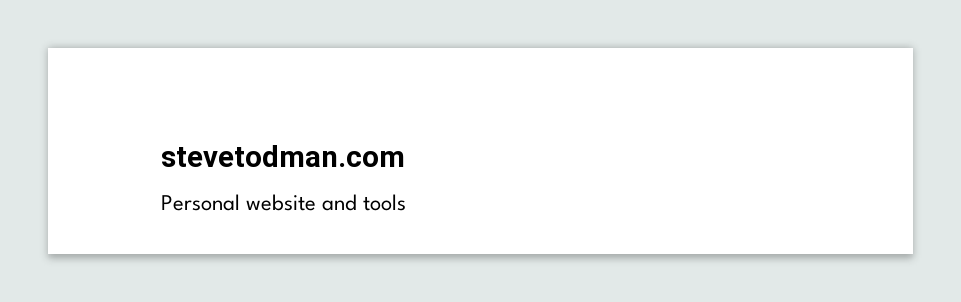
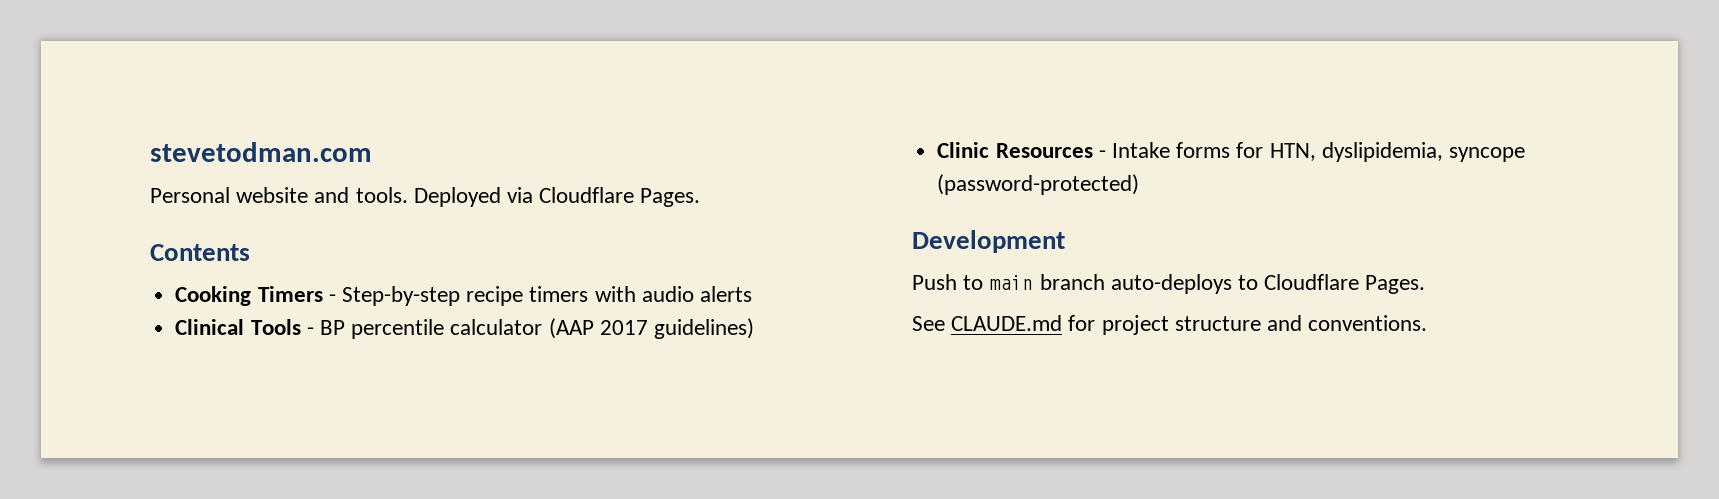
[363,194,407,211] tools -> [355,187,701,207] [150,244,250,261] [175,286,752,306] [175,318,754,339] [937,142,1525,162] [937,174,1140,195] [912,230,1065,253] [912,274,1426,294] [912,315,1428,335] tools. Deployed via Cloudflare Pages. // Contents // Cooking Timers - Step-by-step recipe timers with audio alerts // Clinical Tools - BP percentile calculator (AAP 2017 guidelines) // Clinic Resources - Intake forms for HTN, dyslipidemia, syncope (password-protected) // Development // Push to main branch auto-deploys to Cloudflare Pages. // See CLAUDE.md for project structure and conventions.

